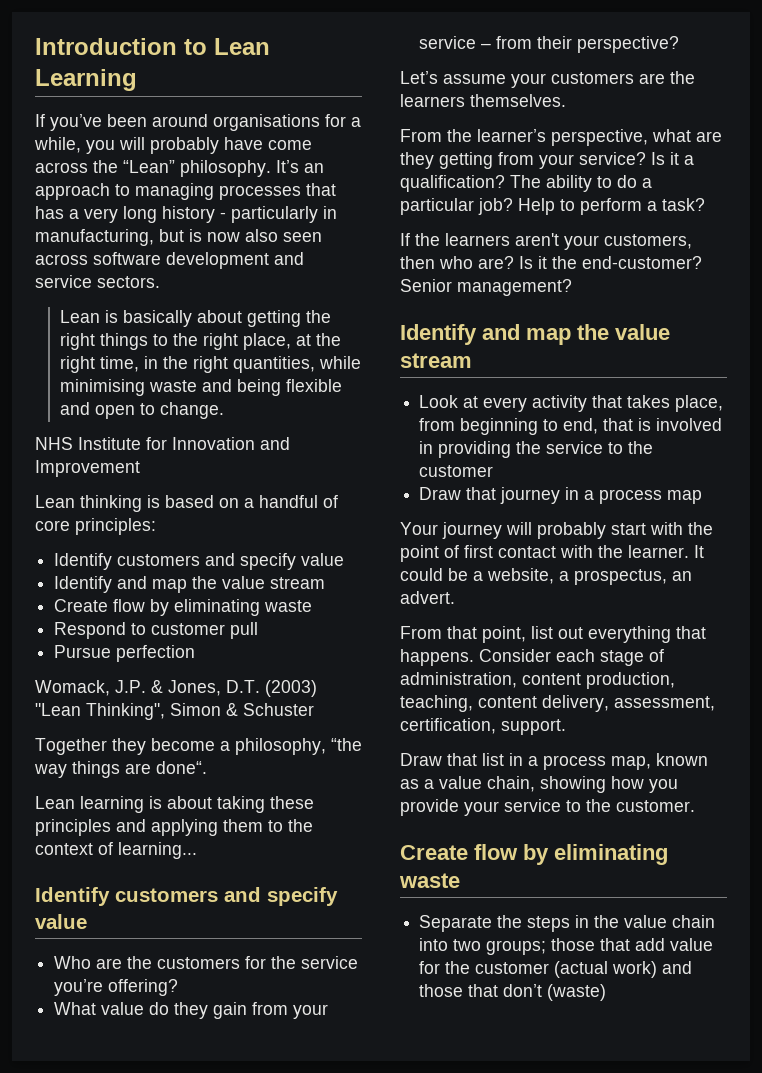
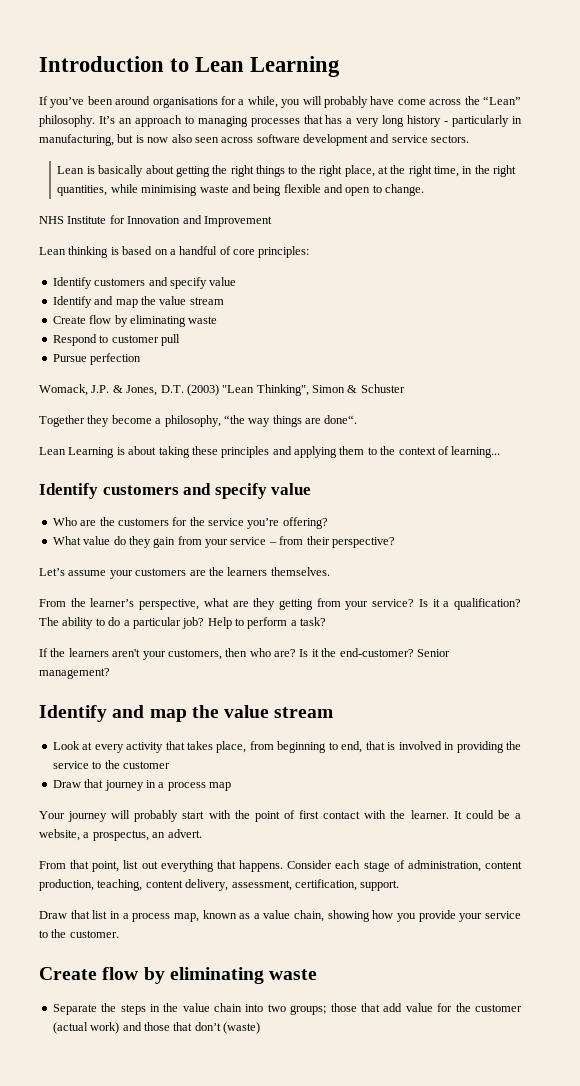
[80,796,144,813] learning -> [68,447,115,458] Learning

